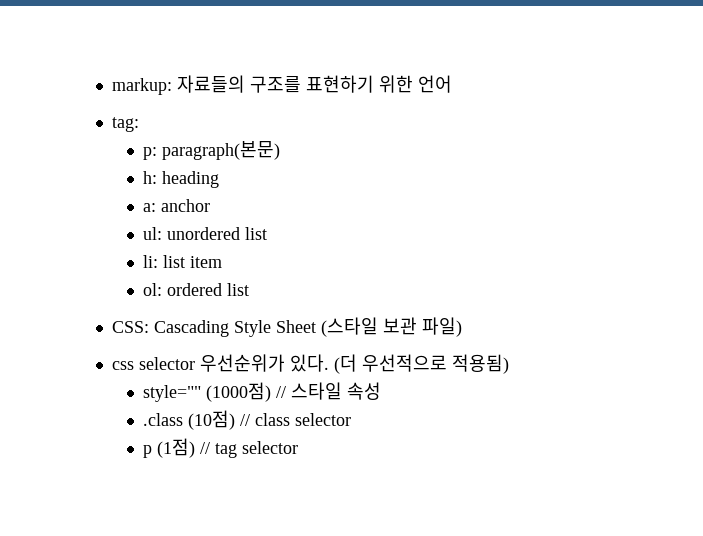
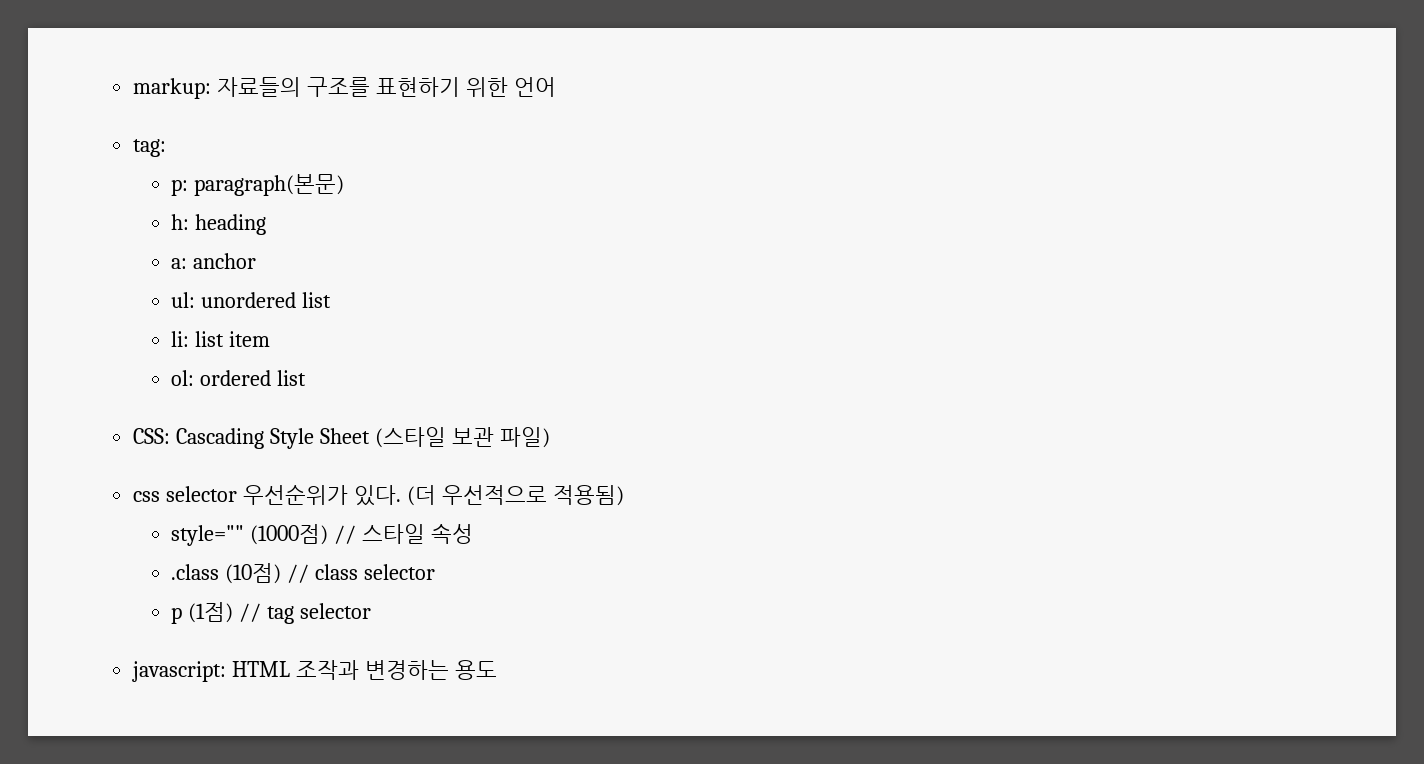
(299, 447) none -> [132,660,497,682] // javascript: HTML 조작과 변경하는 용도

